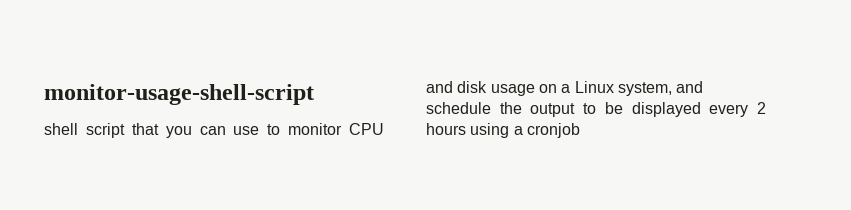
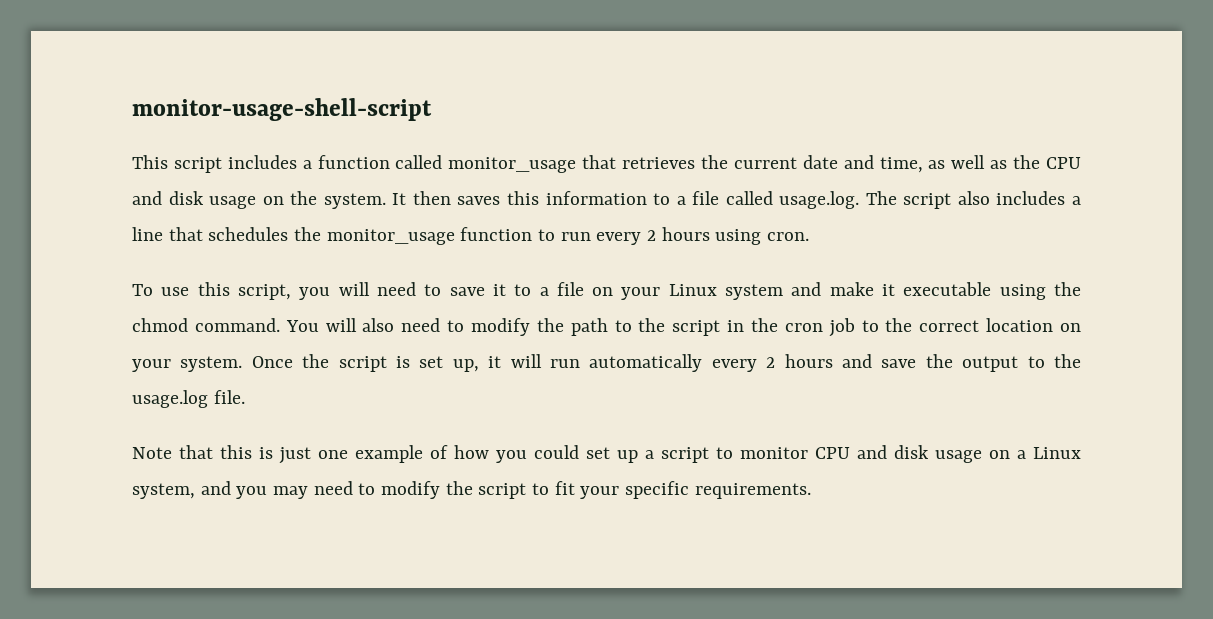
[44,123,260,138] shell script that you can use -> [132,155,1082,173] [132,191,1081,209] [132,227,810,245] [132,282,1082,300] [132,318,1082,337] [132,354,1081,372] [132,390,245,408] [132,445,709,464] This script includes a function called monitor_usage that retrieves the current date and time, as well as the CPU and disk usage on the system. It then saves this information to a file called usage.log. The script also includes a line that schedules the monitor_usage function to run every 2 hours using cron. // To use this script, you will need to save it to a file on your Linux system and make it executable using the chmod command. You will also need to modify the path to the script in the cron job to the correct location on your system. Once the script is set up, it will run automatically every 2 hours and save the output to the usage.log file. // Note that this is just one example of how you could set up a script
[426,102,766,117] [426,123,580,138] schedule the output to be displayed every 2 hours using a cronjob -> [236,481,811,499] you may need to modify the script to fit your specific requirements.

